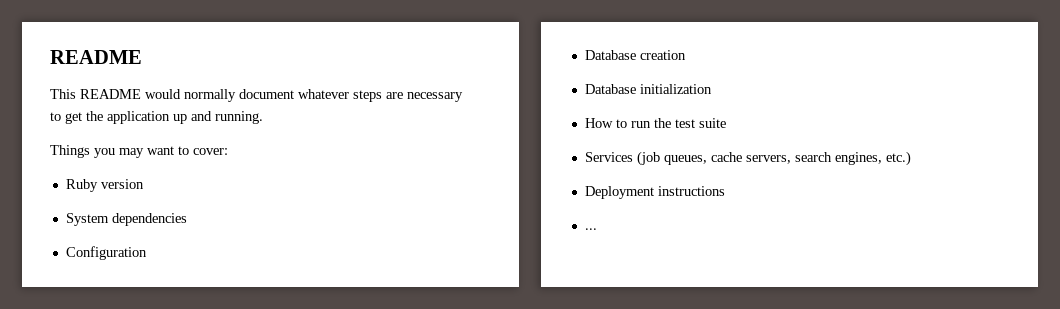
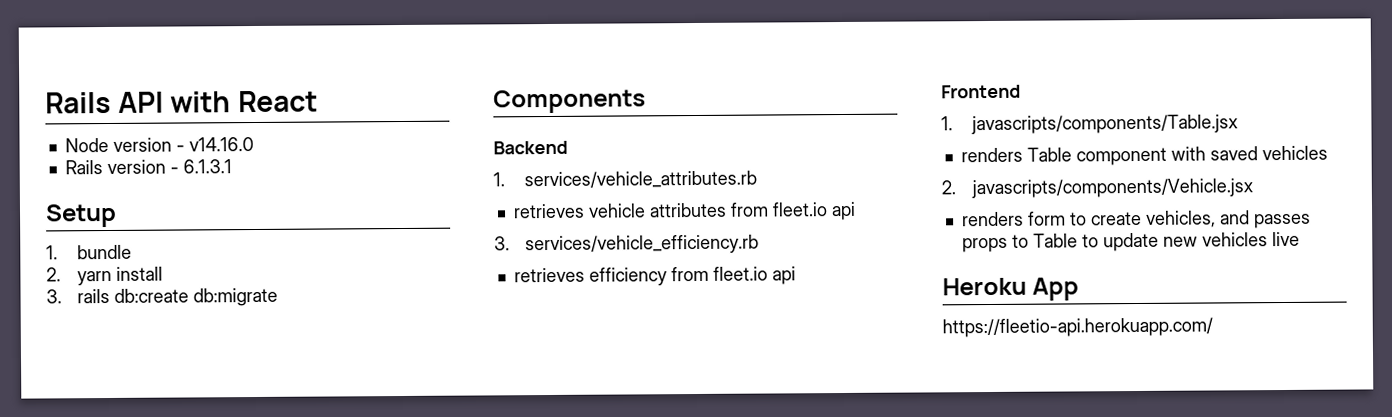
[50,50,142,64] [50,89,463,102] [50,111,263,124] [50,145,228,158] [65,179,144,192] [65,213,187,226] [65,246,147,260] [584,50,686,60] [584,84,712,94] [584,118,726,128] [584,151,911,166] [584,186,725,199] [584,228,597,230] README // This README would normally document whatever steps are necessary to get the application up and running. // Things you may want to cover: // Ruby version // System dependencies // Configuration // Database creation // Database initialization // How to run the test suite // Services (job queues, cache servers, search engines, etc.) // Deployment instructions // ... -> [45,90,318,114] [64,137,254,153] [64,159,232,175] [45,203,117,228] [46,244,132,260] [46,266,163,286] [46,287,278,307] [493,89,646,114] [493,140,568,155] [493,170,757,189] [512,201,856,221] [494,234,759,255] [513,266,796,286] [941,84,1021,99] [941,114,1238,135] [960,145,1328,166] [941,178,1253,199] [961,210,1311,229] [961,231,1300,253] [942,277,1080,301] [942,317,1213,338] Rails API with React // Node version - v14.16.0 // Rails version - 6.1.3.1 // Setup // 1. bundle // 2. yarn install // 3. rails db:create db:migrate // Components // Backend // 1. services/vehicle_attributes.rb // retrieves vehicle attributes from fleet.io api // 3. services/vehicle_efficiency.rb // retrieves efficiency from fleet.io api // Frontend // 1. javascripts/components/Table.jsx // renders Table component with saved vehicles // 2. javascripts/components/Vehicle.jsx // renders form to create vehicles, and passes props to Table to update new vehicles live // Heroku App // https://fleetio-api.herokuapp.com/

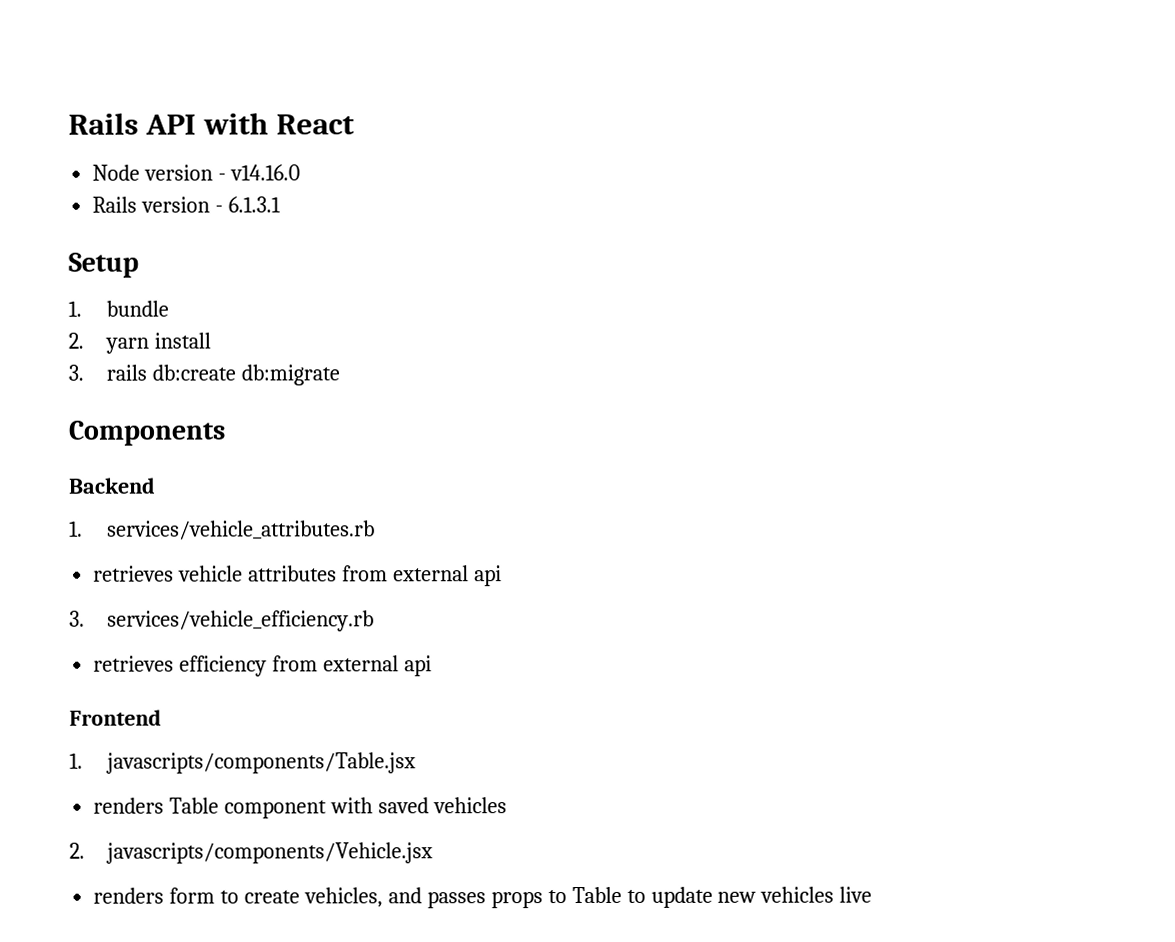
[771,202,828,217] fleet.io -> [392,565,469,582] external
[712,266,768,281] fleet.io -> [323,655,400,672] external
[942,277,1080,301] [942,317,1213,338] // Heroku App // https://fleetio-api.herokuapp.com/ -> (873, 894) none

